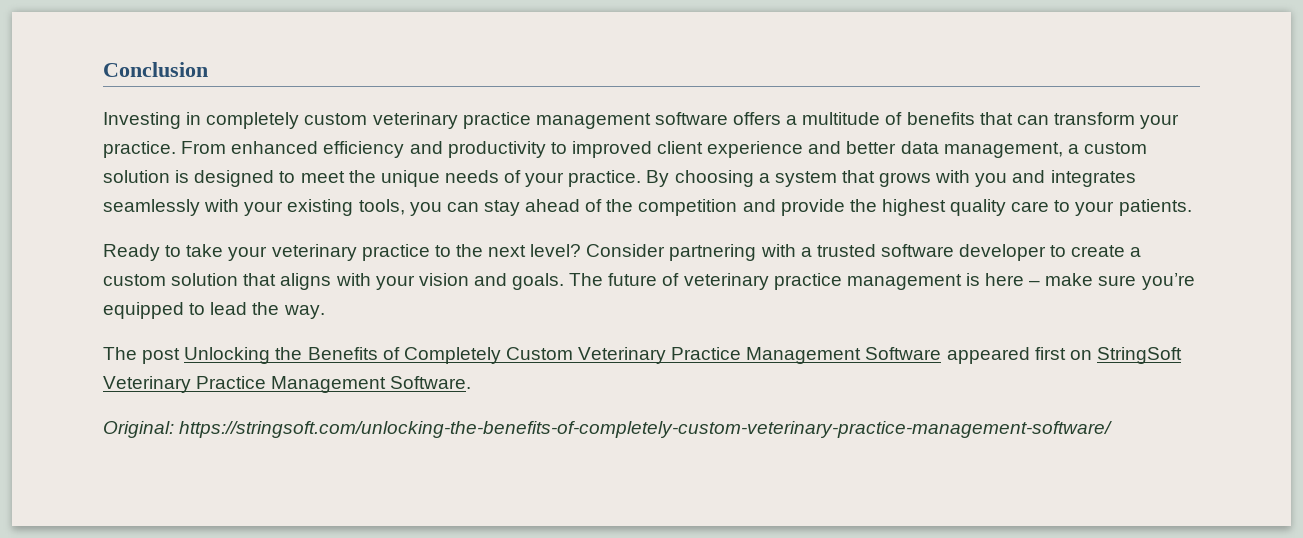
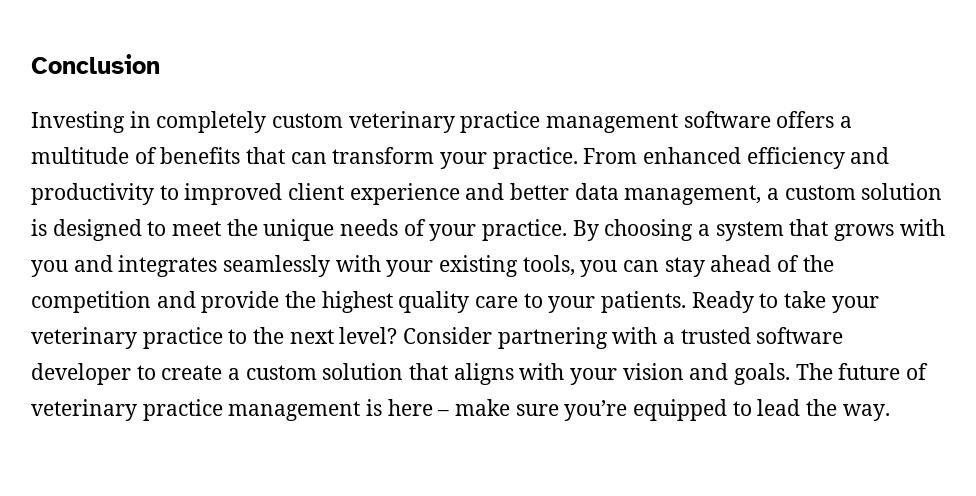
(1192, 207) // -> (687, 302) none
[103,347,1182,364] [103,376,472,393] [103,421,1113,438] // The post Unlocking the Benefits of Completely Custom Veterinary Practice Management Software appeared first on StringSoft Veterinary Practice Management Software. // Original: https://stringsoft.com/unlocking-the-benefits-of-completely-custom-veterinary-practice-management-software/ -> (890, 412) none

